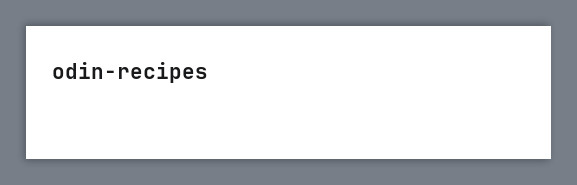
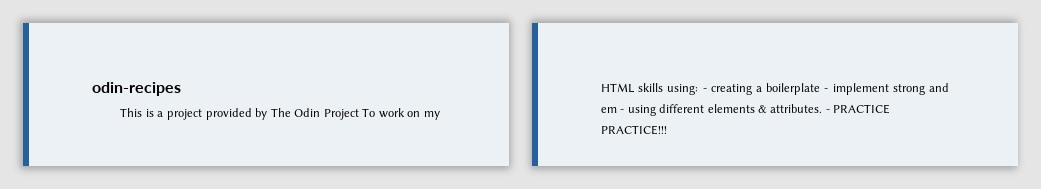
(208, 72) none -> [120,108,440,120] [601,83,949,95] [601,104,890,116] [601,125,667,135] // This is a project provided by The Odin Project To work on my HTML skills using: - creating a boilerplate - implement strong and em - using different elements & attributes. - PRACTICE PRACTICE!!!

